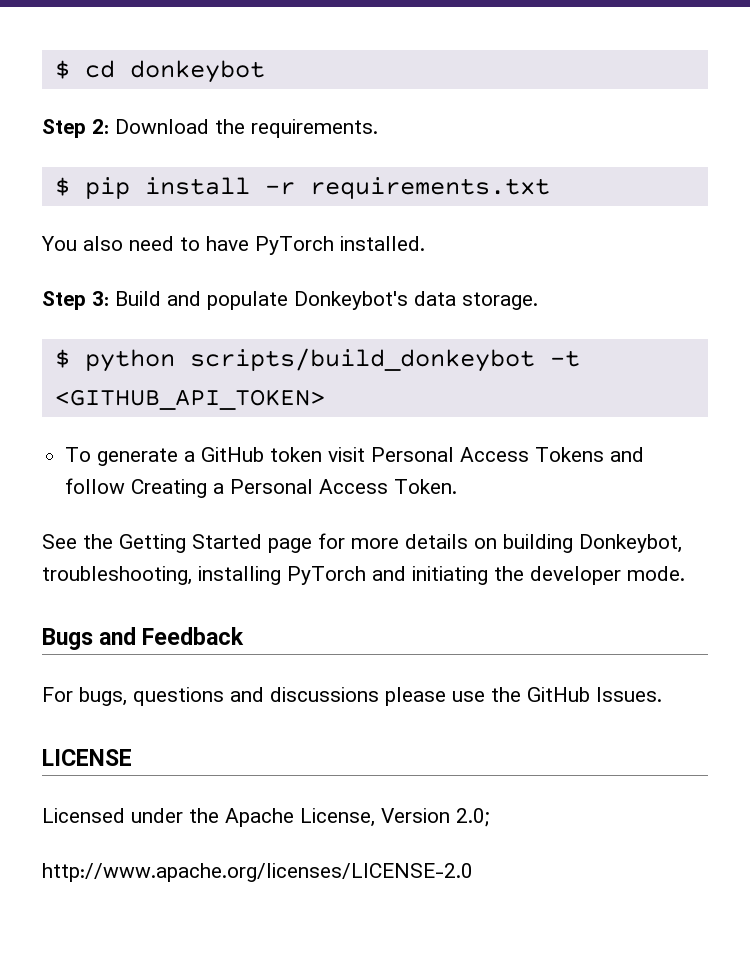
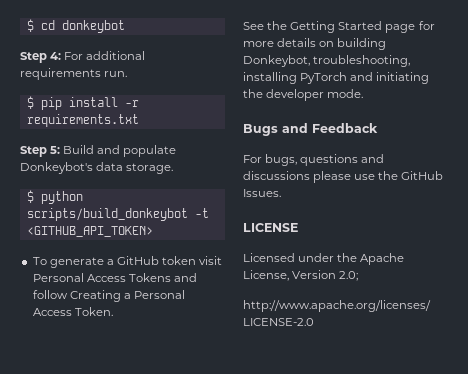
[92,119,378,138] 2: Download the requirements. -> [50,51,146,60] [20,68,128,80] 4: For additional requirements run.
[41,236,425,255] [42,291,109,310] // You also need to have PyTorch installed. // Step 3: -> [20,146,61,157] // Step 5:

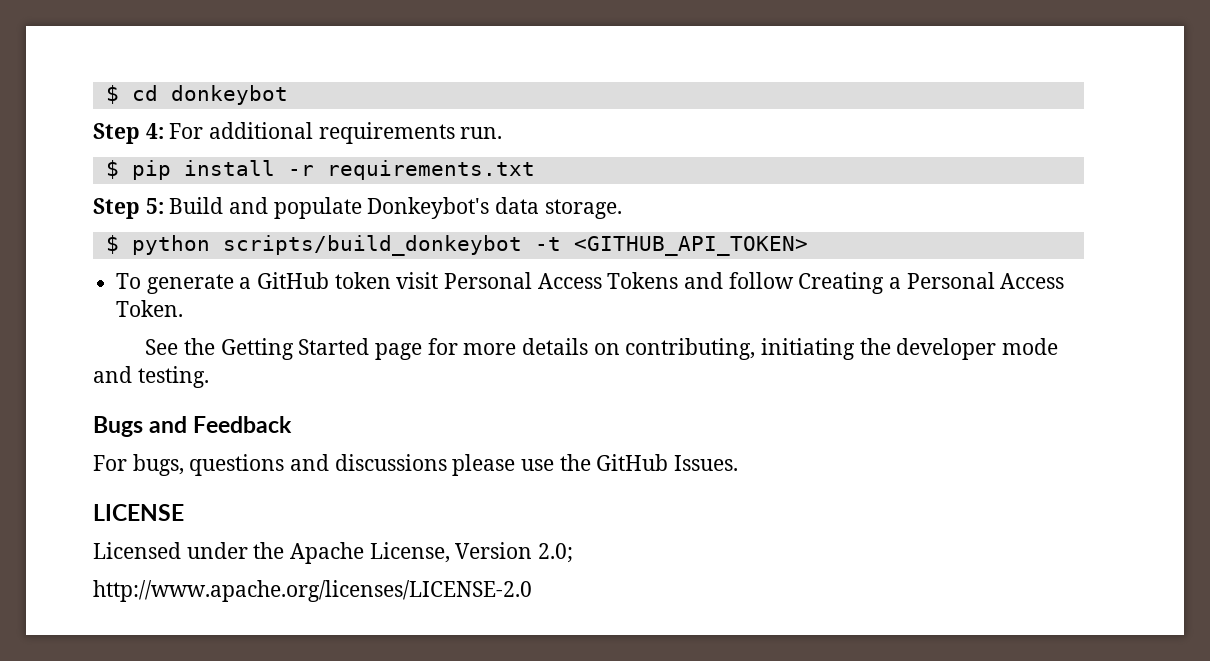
[337,38,387,50] [243,55,411,67] [243,72,430,84] [243,89,364,101] building Donkeybot, troubleshooting, installing PyTorch and initiating the developer mode. -> [625,338,1059,360] [93,366,209,388] contributing, initiating the developer mode and testing.

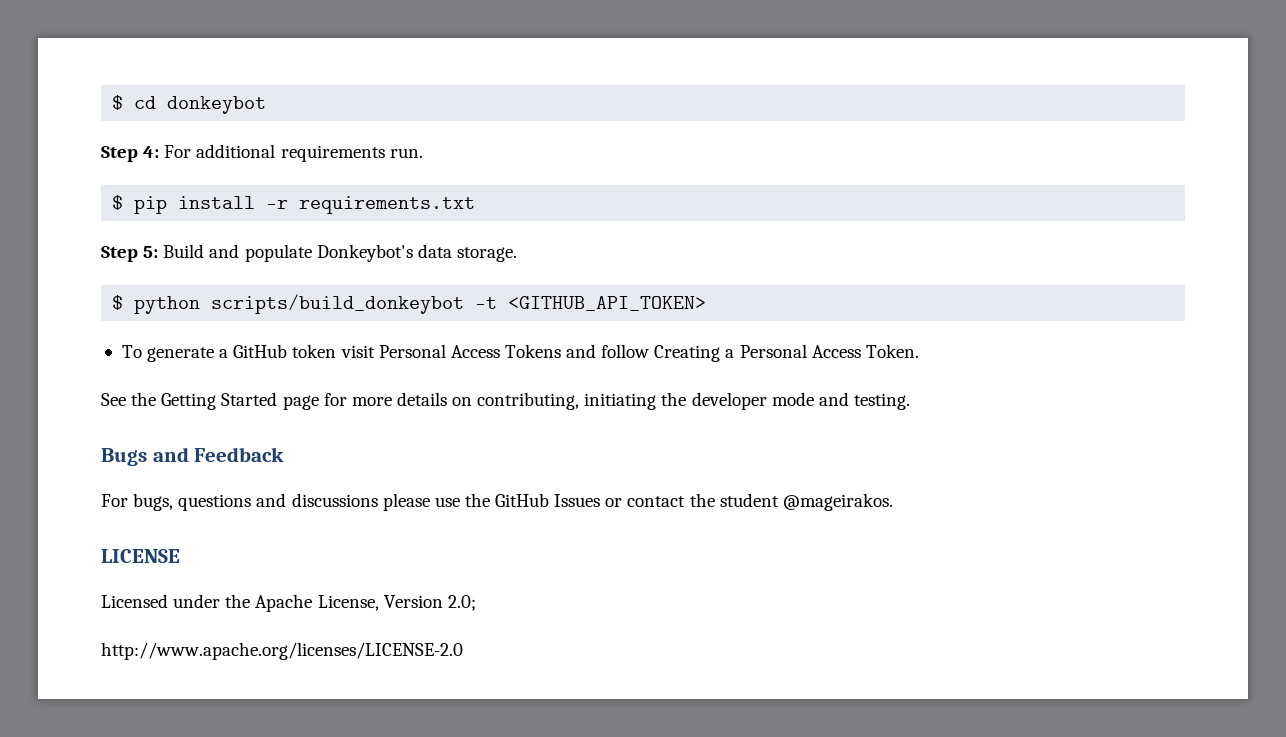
[674,455,739,471] Issues. -> [554,493,893,511] Issues or contact the student @mageirakos.

